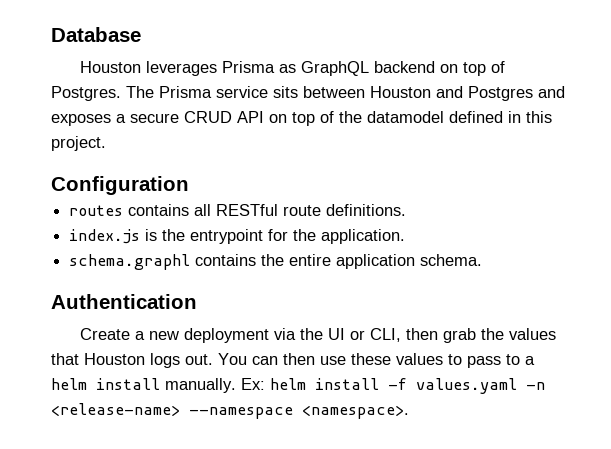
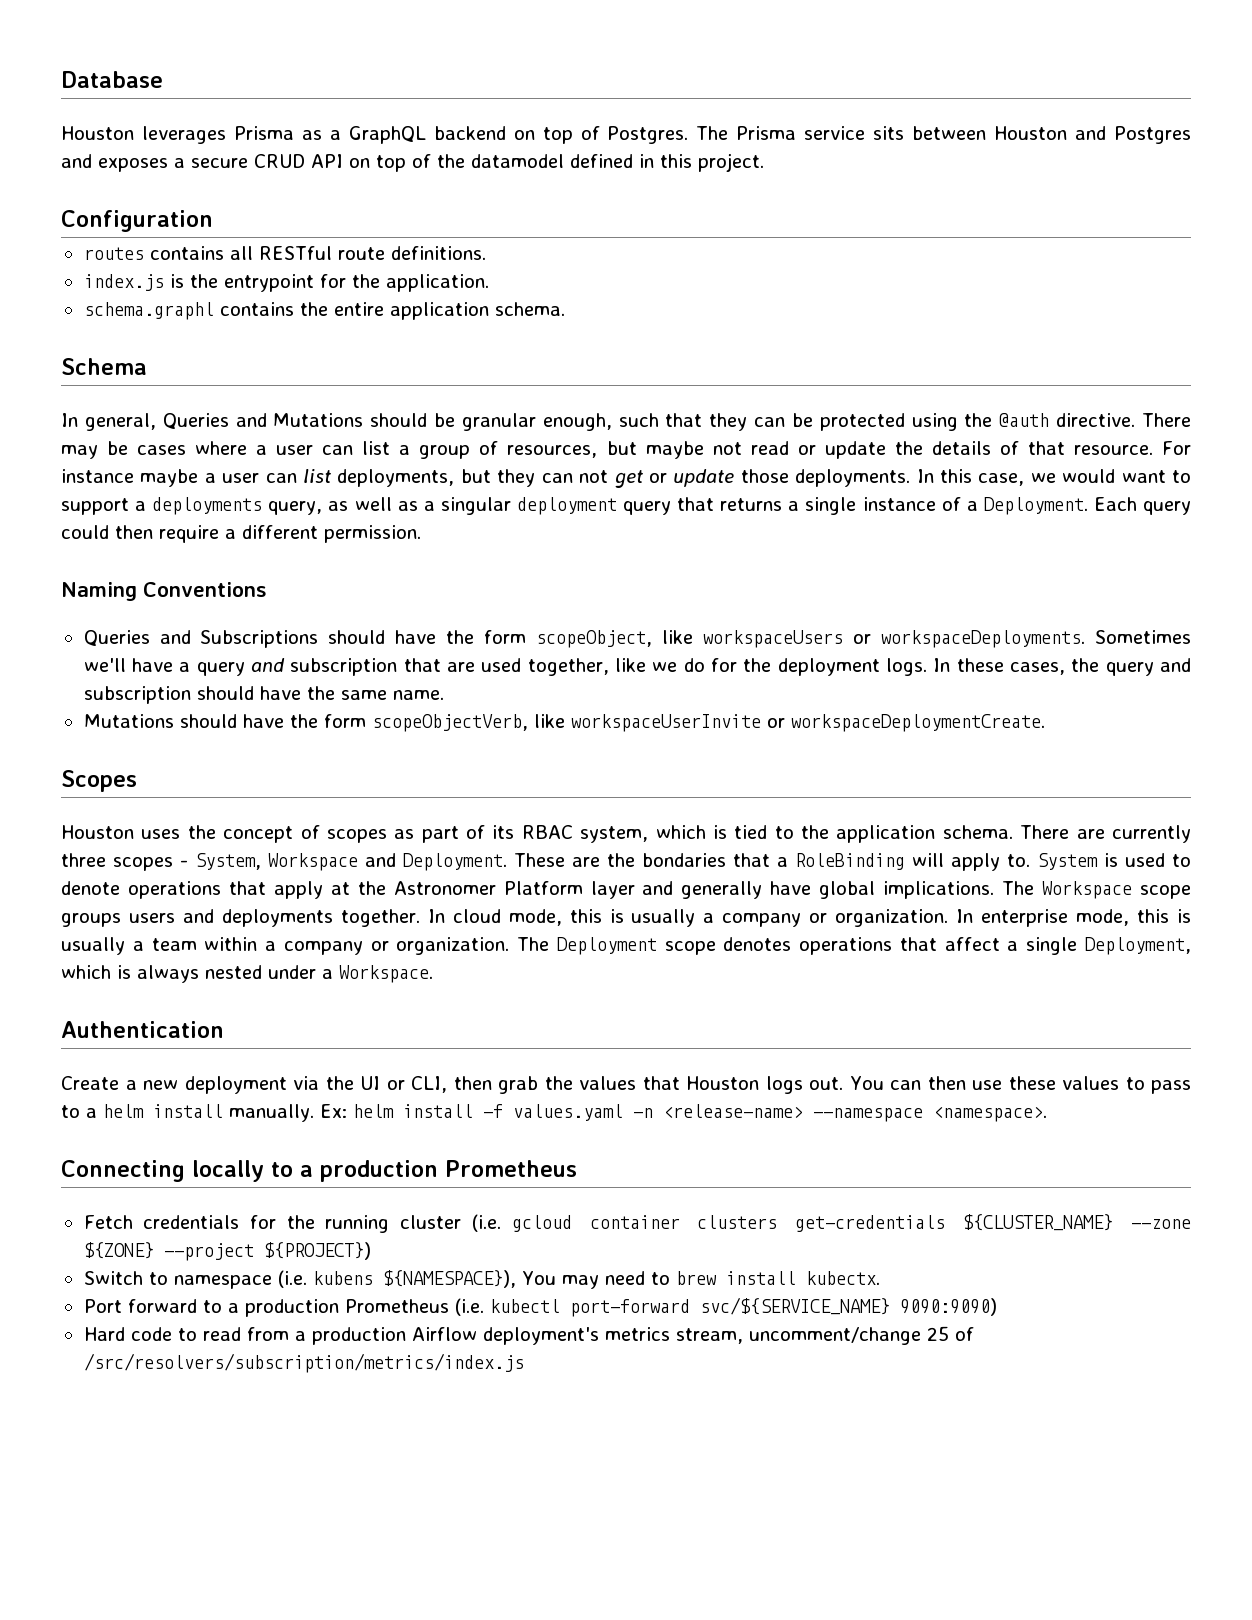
(297, 68) none -> [329,130,341,140] a
(483, 260) none -> [61,358,147,375] [61,413,1192,431] [61,441,1192,459] [61,469,1191,488] [61,497,1191,515] [61,525,421,543] [61,582,267,601] [83,630,1191,648] [83,658,1192,676] [83,686,444,704] [83,714,1045,732] [61,770,137,792] [61,825,1192,843] [61,853,1191,871] [61,881,1191,899] [61,909,1191,927] [61,937,1191,955] [61,965,433,983] // Schema // In general, Queries and Mutations should be granular enough, such that they can be protected using the @auth directive. There may be cases where a user can list a group of resources, but maybe not read or update the details of that resource. For instance maybe a user can list deployments, but they can not get or update those deployments. In this case, we would want to support a deployments query, as well as a singular deployment query that returns a single instance of a Deployment. Each query could then require a different permission. // Naming Conventions // Queries and Subscriptions should have the form scopeObject, like workspaceUsers or workspaceDeployments. Sometimes we'll have a query and subscription that are used together, like we do for the deployment logs. In these cases, the query and subscription should have the same name. // Mutations should have the form scopeObjectVerb, like workspaceUserInvite or workspaceDeploymentCreate. // Scopes // Houston uses the concept of scopes as part of its RBAC system, which is tied to the application schema. There are currently three scopes - System, Workspace and Deployment. These are the bondaries that a RoleBinding will apply to. System is used to denote operations that apply at the Astronomer Platform layer and generally have global implications. The Workspace scope groups users and deployments together. In cloud mode, this is usually a company or organization. In enterprise mode, this is usually a team within a company or organization. The Deployment scope denotes operations that affect a single Deployment, which is always nested under a Workspace.
(409, 412) none -> [61,1160,577,1182] [83,1214,1191,1233] [83,1242,371,1261] [83,1270,880,1289] [83,1297,997,1317] [83,1326,974,1345] [83,1353,524,1373] // Connecting locally to a production Prometheus // Fetch credentials for the running cluster (i.e. gcloud container clusters get-credentials ${CLUSTER_NAME} --zone ${ZONE} --project ${PROJECT}) // Switch to namespace (i.e. kubens ${NAMESPACE}), You may need to brew install kubectx. // Port forward to a production Prometheus (i.e. kubectl port-forward svc/${SERVICE_NAME} 9090:9090) // Hard code to read from a production Airflow deployment's metrics stream, uncomment/change 25 of /src/resolvers/subscription/metrics/index.js

